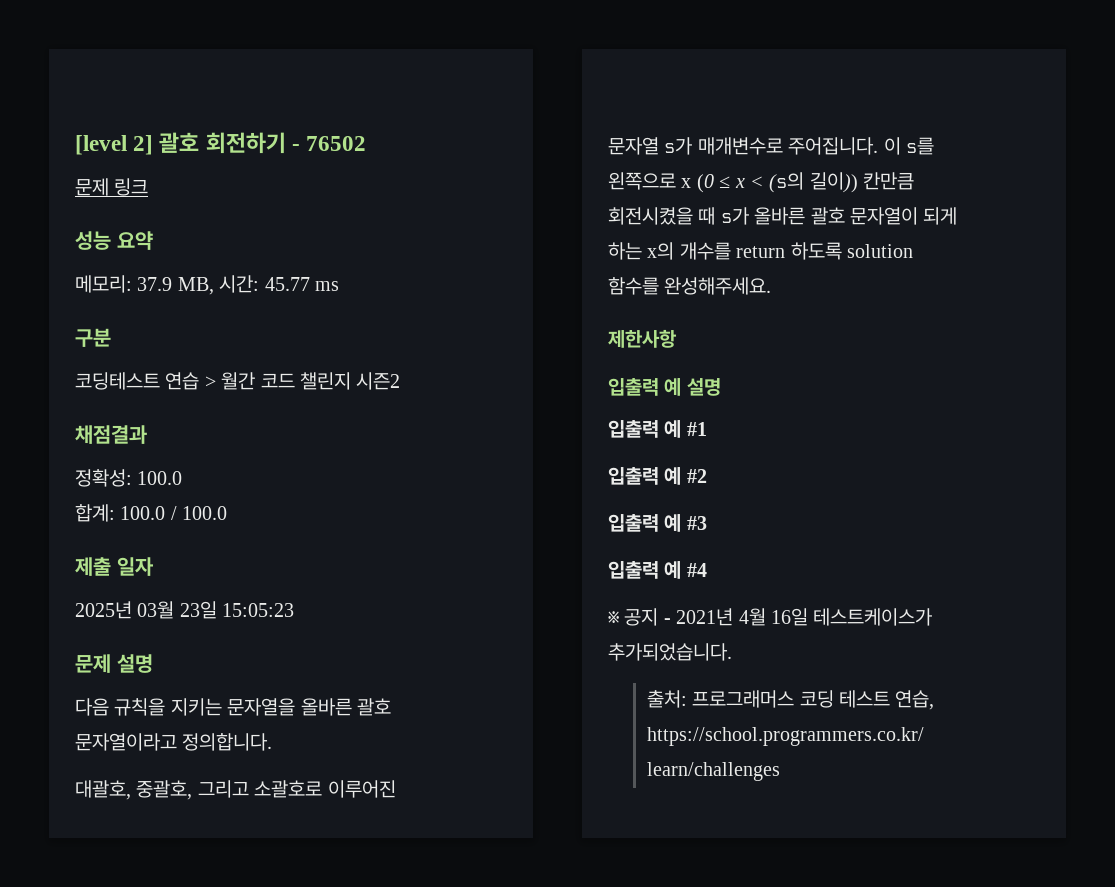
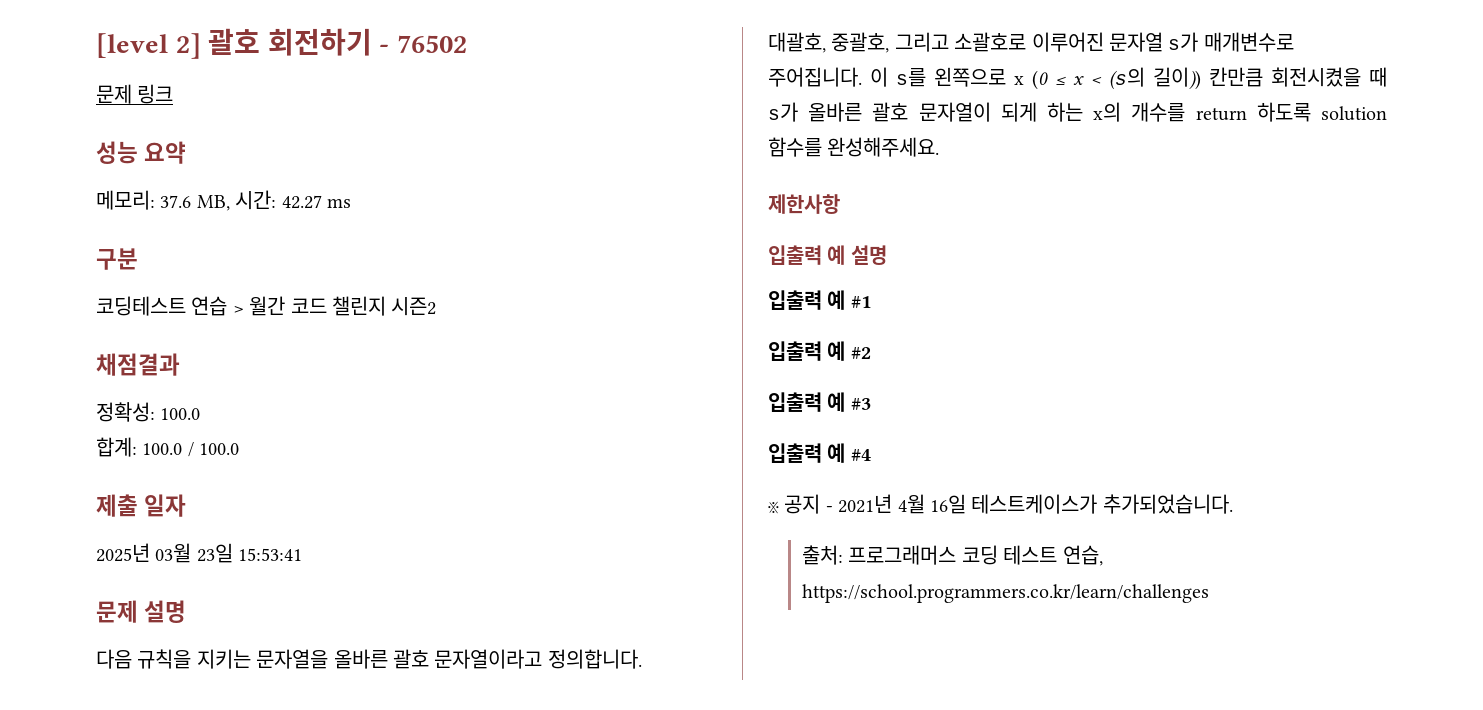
[137,277,173,291] 37.9 -> [160,195,192,208] 37.6
[264,277,310,291] 45.77 -> [281,195,322,209] 42.27
[222,603,295,617] 15:05:23 -> [238,548,303,561] 15:53:41

